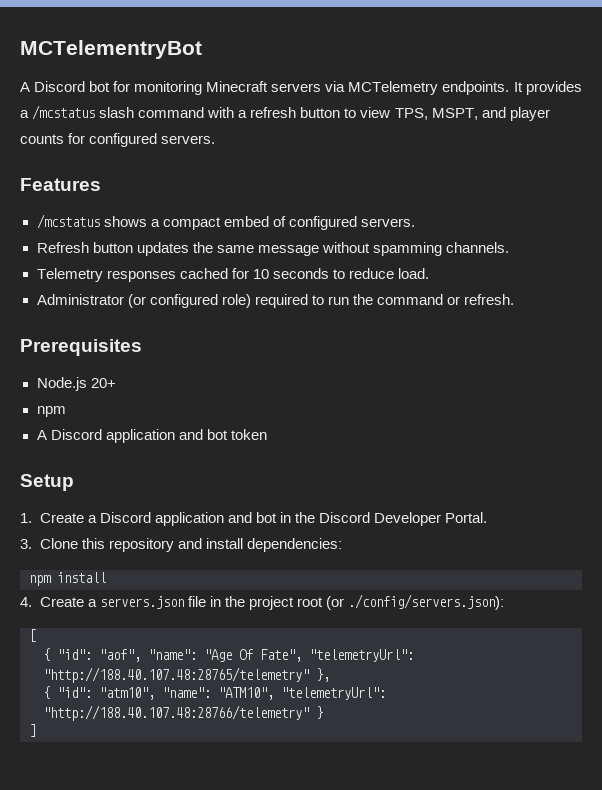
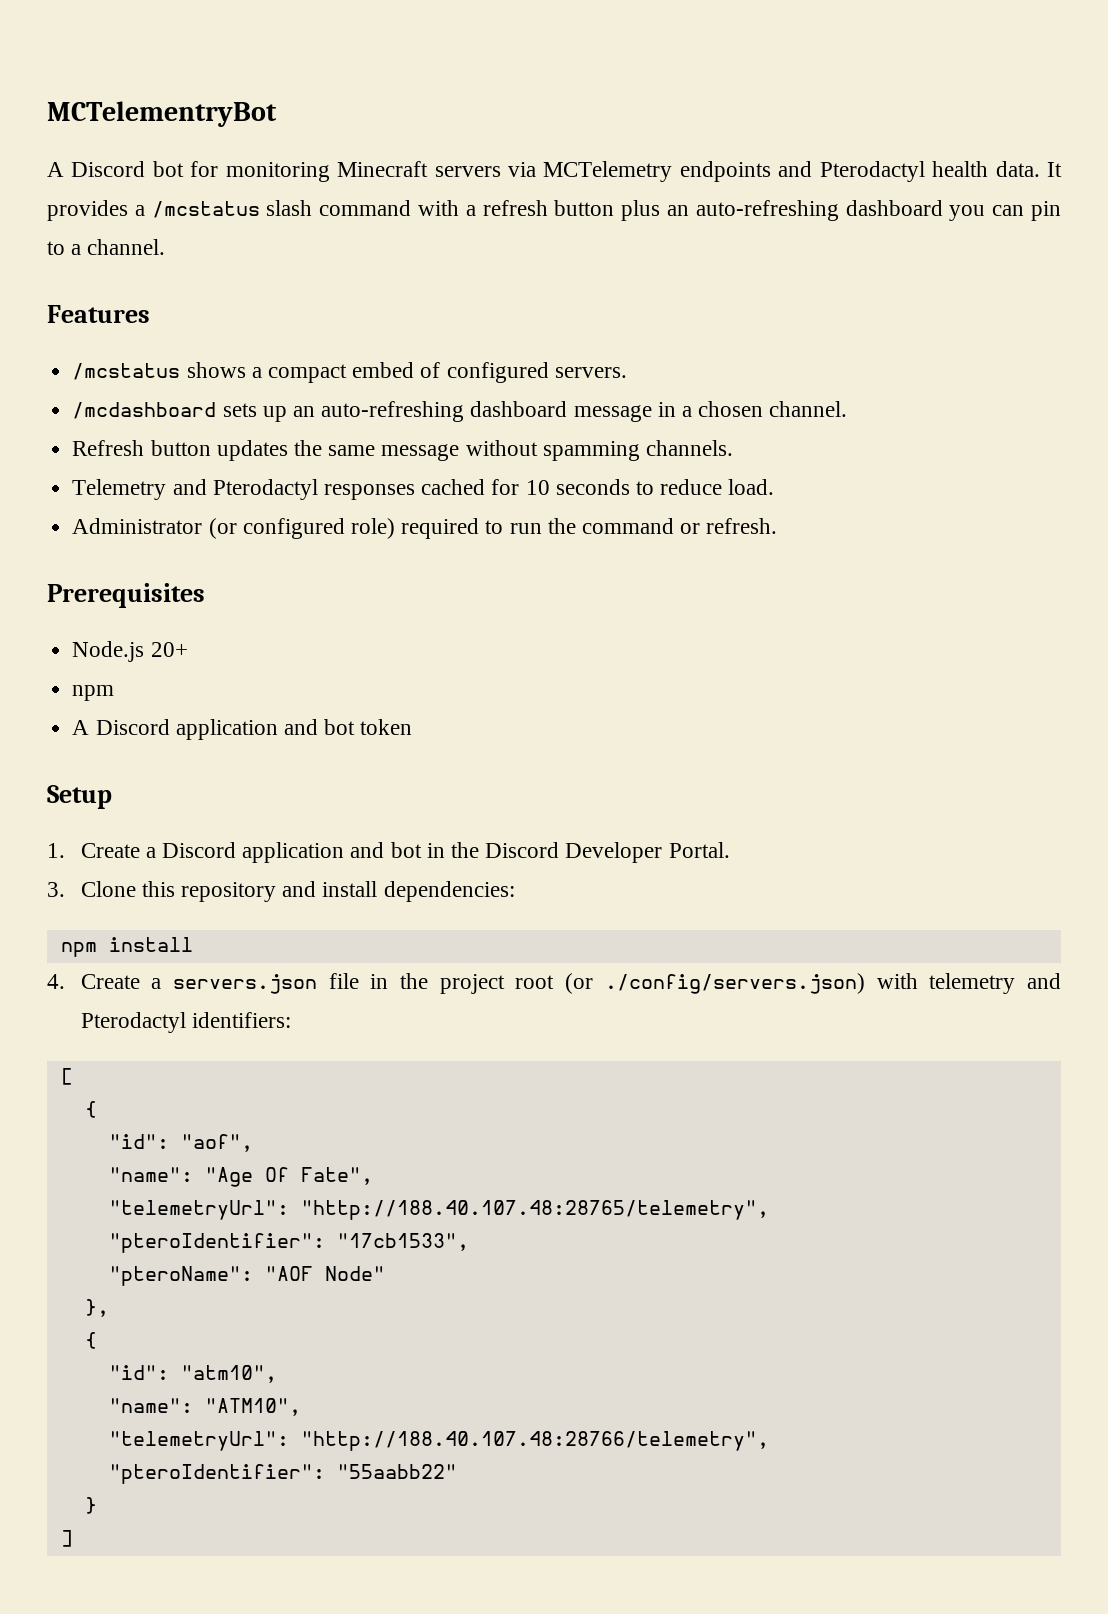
[442,81,510,95] endpoints. -> [679,161,1040,182] endpoints and Pterodactyl health data.
[344,107,550,121] [20,133,216,147] to view TPS, MSPT, and player counts for configured servers. -> [621,200,1061,221] [47,239,166,255] plus an auto-refreshing dashboard you can pin to a channel.
(415, 222) none -> [72,401,848,422] // /mcdashboard sets up an auto-refreshing dashboard message in a chosen channel.
(103, 275) none -> [172,479,318,500] and Pterodactyl
[347,594,504,610] ./config/servers.json): -> [604,973,1062,994] [80,1012,291,1033] ./config/servers.json) with telemetry and Pterodactyl identifiers:
(50, 654) none -> (97, 1109) //
(141, 655) none -> (253, 1143) //
[309,649,414,662] [43,667,309,683] "telemetryUrl": "http://188.40.107.48:28765/telemetry" -> [108,1200,769,1220] [108,1233,469,1253] [108,1266,385,1286] // "telemetryUrl": "http://188.40.107.48:28765/telemetry", // "pteroIdentifier": "17cb1533", // "pteroName": "AOF Node" //
(50, 692) none -> (97, 1340) //
(155, 693) none -> (277, 1374) //
[281,687,386,700] [43,705,309,721] "telemetryUrl": "http://188.40.107.48:28766/telemetry" -> [108,1431,769,1451] [108,1464,457,1484] // "telemetryUrl": "http://188.40.107.48:28766/telemetry", // "pteroIdentifier": "55aabb22" //

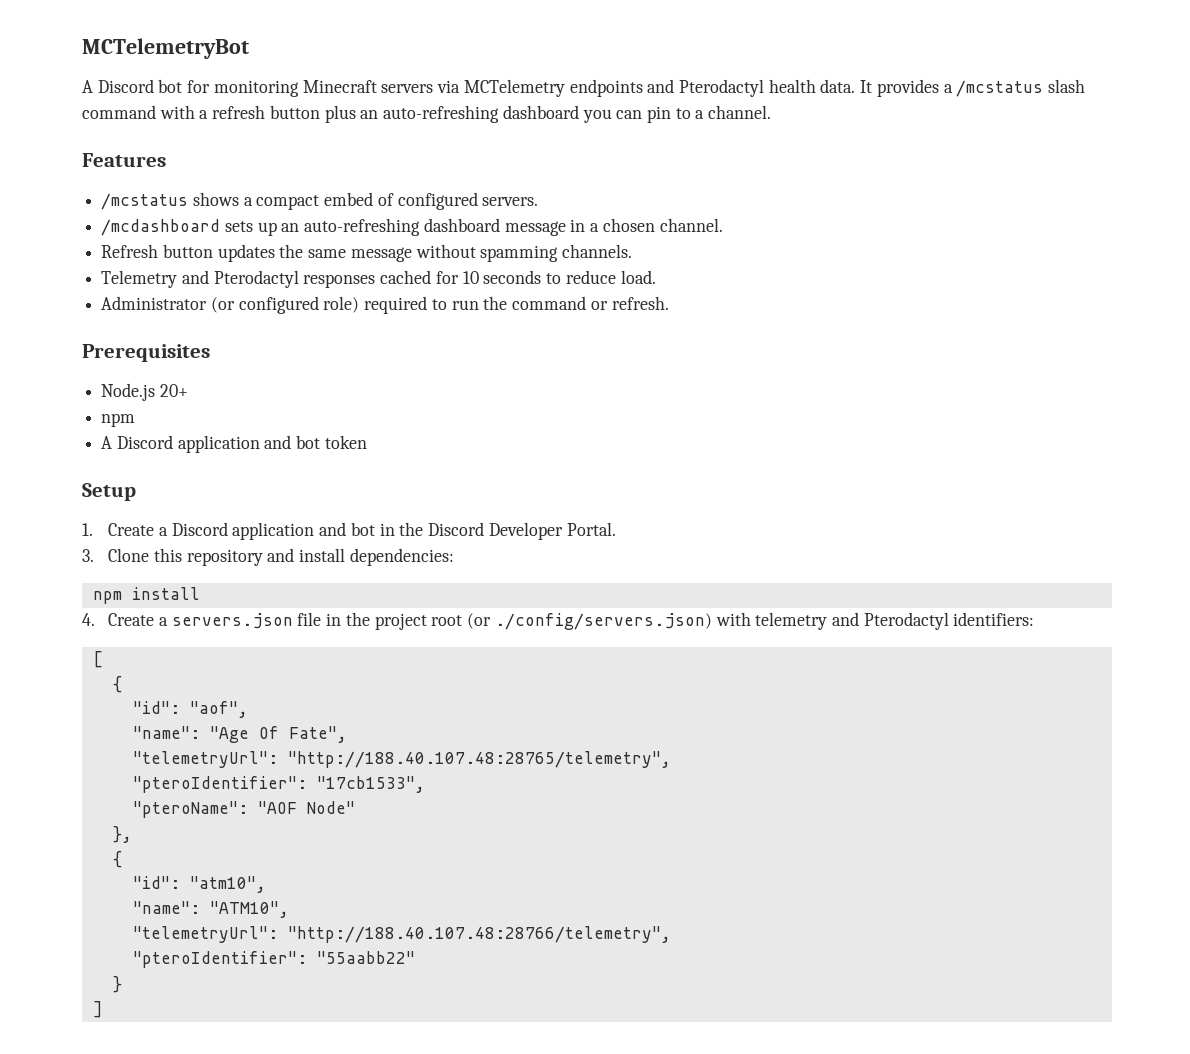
[47,101,277,127] MCTelementryBot -> [82,38,249,59] MCTelemetryBot

